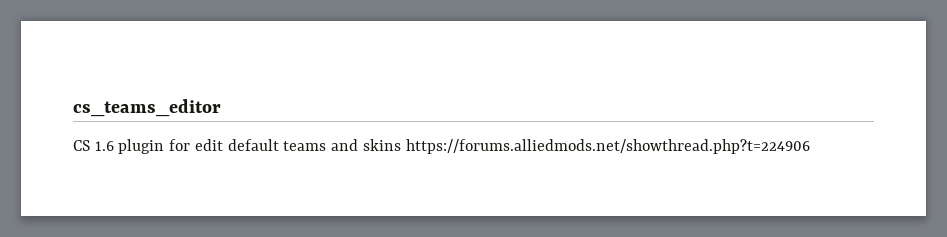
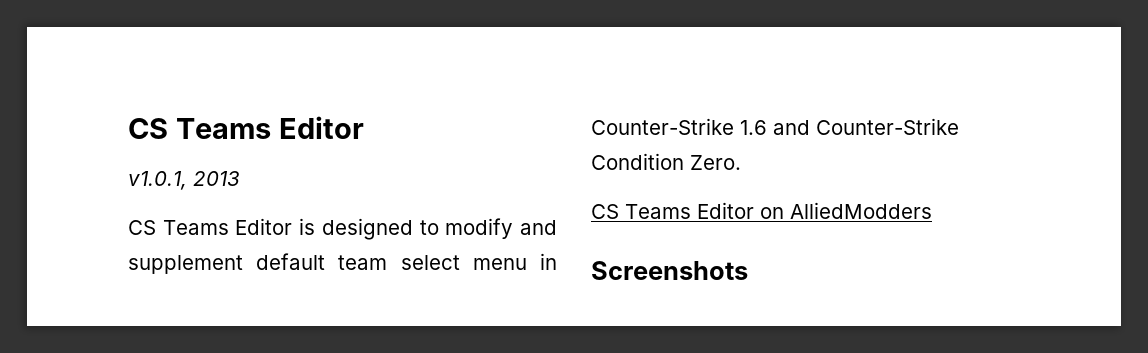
[73,99,221,117] [73,139,810,154] cs_teams_editor // CS 1.6 plugin for edit default teams and skins https://forums.alliedmods.net/showthread.php?t=224906 -> [128,116,364,139] [128,171,240,190] [128,218,557,240] [128,253,557,274] [591,118,959,135] [591,153,741,170] [591,202,932,219] [591,261,748,280] CS Teams Editor // v1.0.1, 2013 // CS Teams Editor is designed to modify and supplement default team select menu in Counter-Strike 1.6 and Counter-Strike Condition Zero. // CS Teams Editor on AlliedModders // Screenshots

